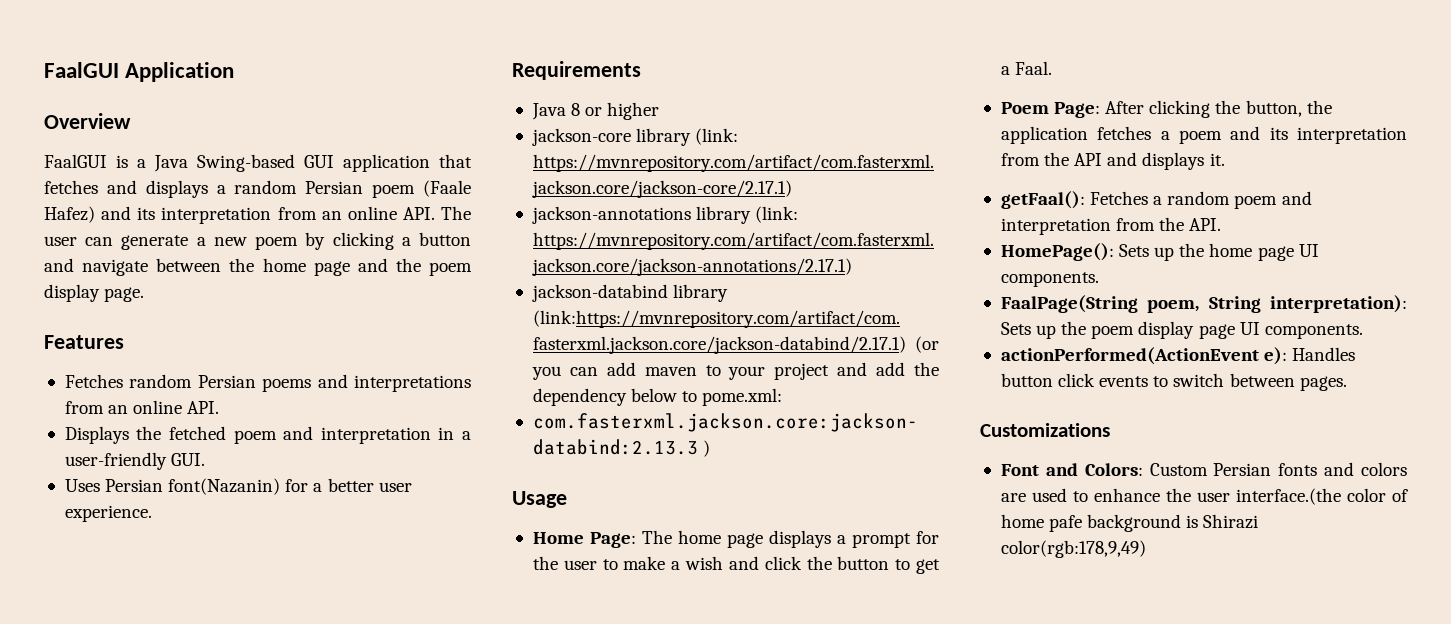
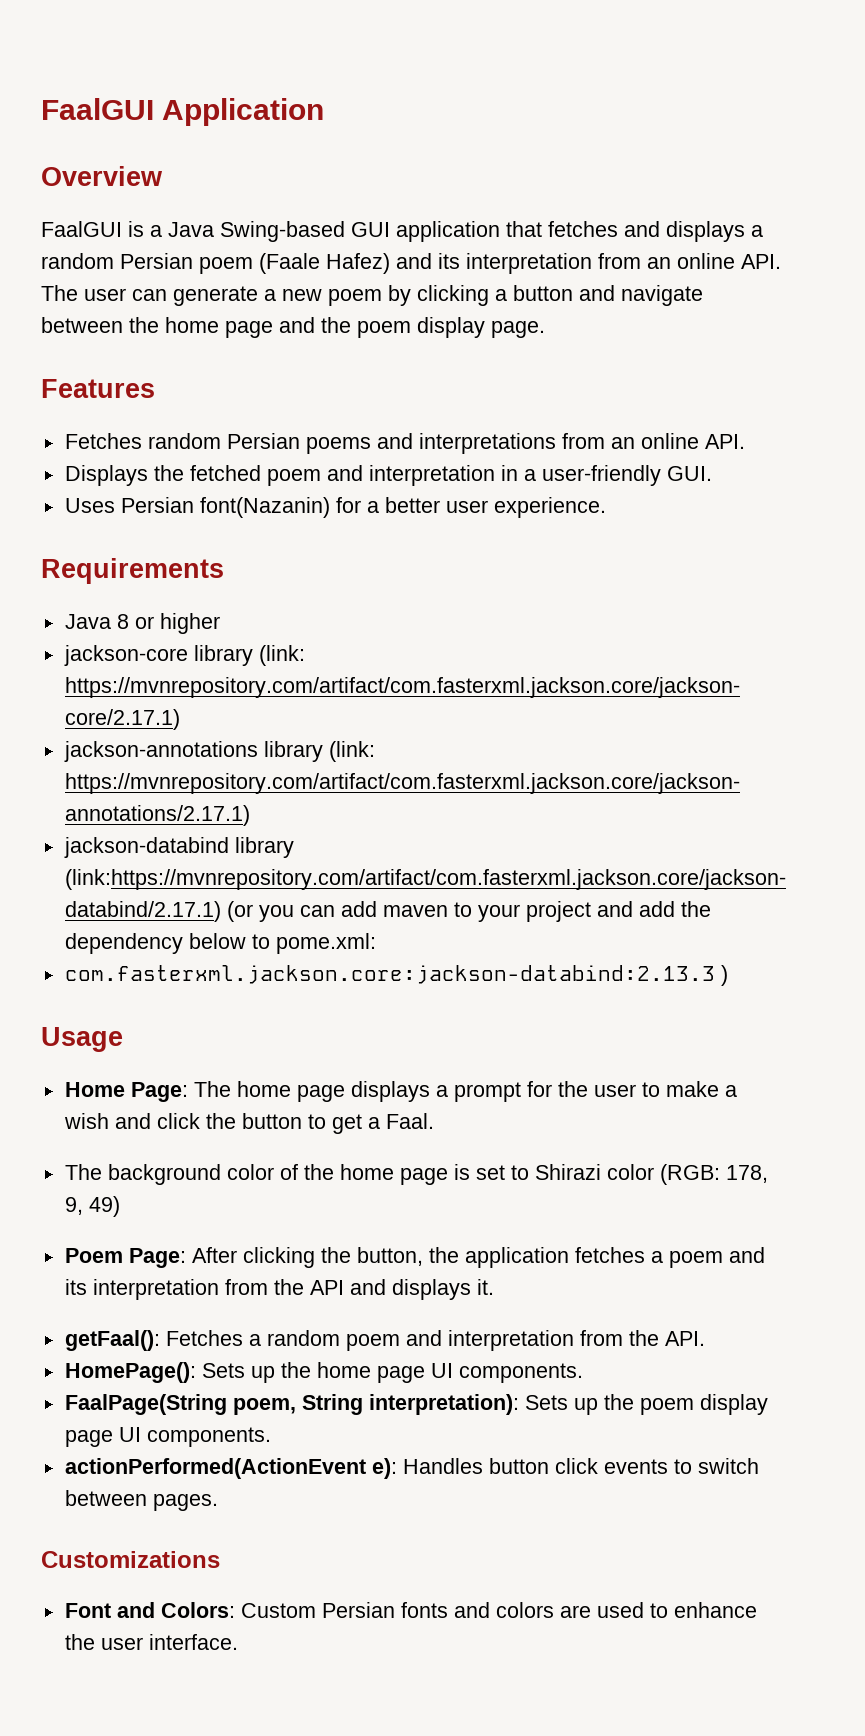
(1053, 68) none -> [64,1164,768,1185] [64,1196,120,1217] // The background color of the home page is set to Shirazi color (RGB: 178, 9, 49)
[1235,488,1408,505] [1000,514,1259,532] [1000,540,1146,558] interface.(the color of home pafe background is Shirazi color(rgb:178,9,49) -> [148,1634,238,1650] interface.

